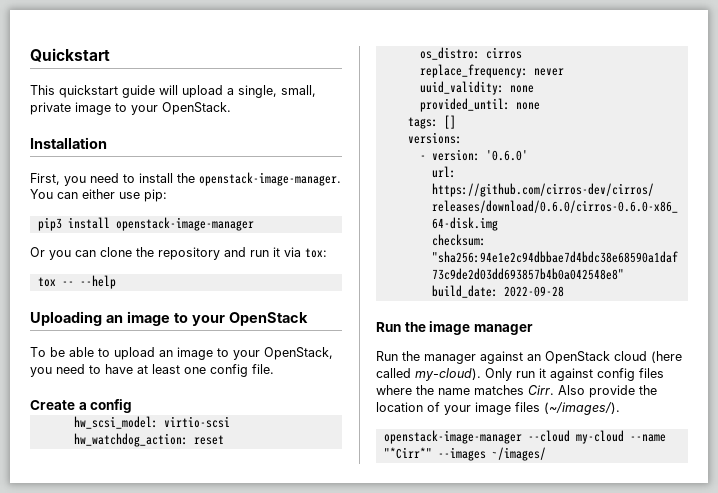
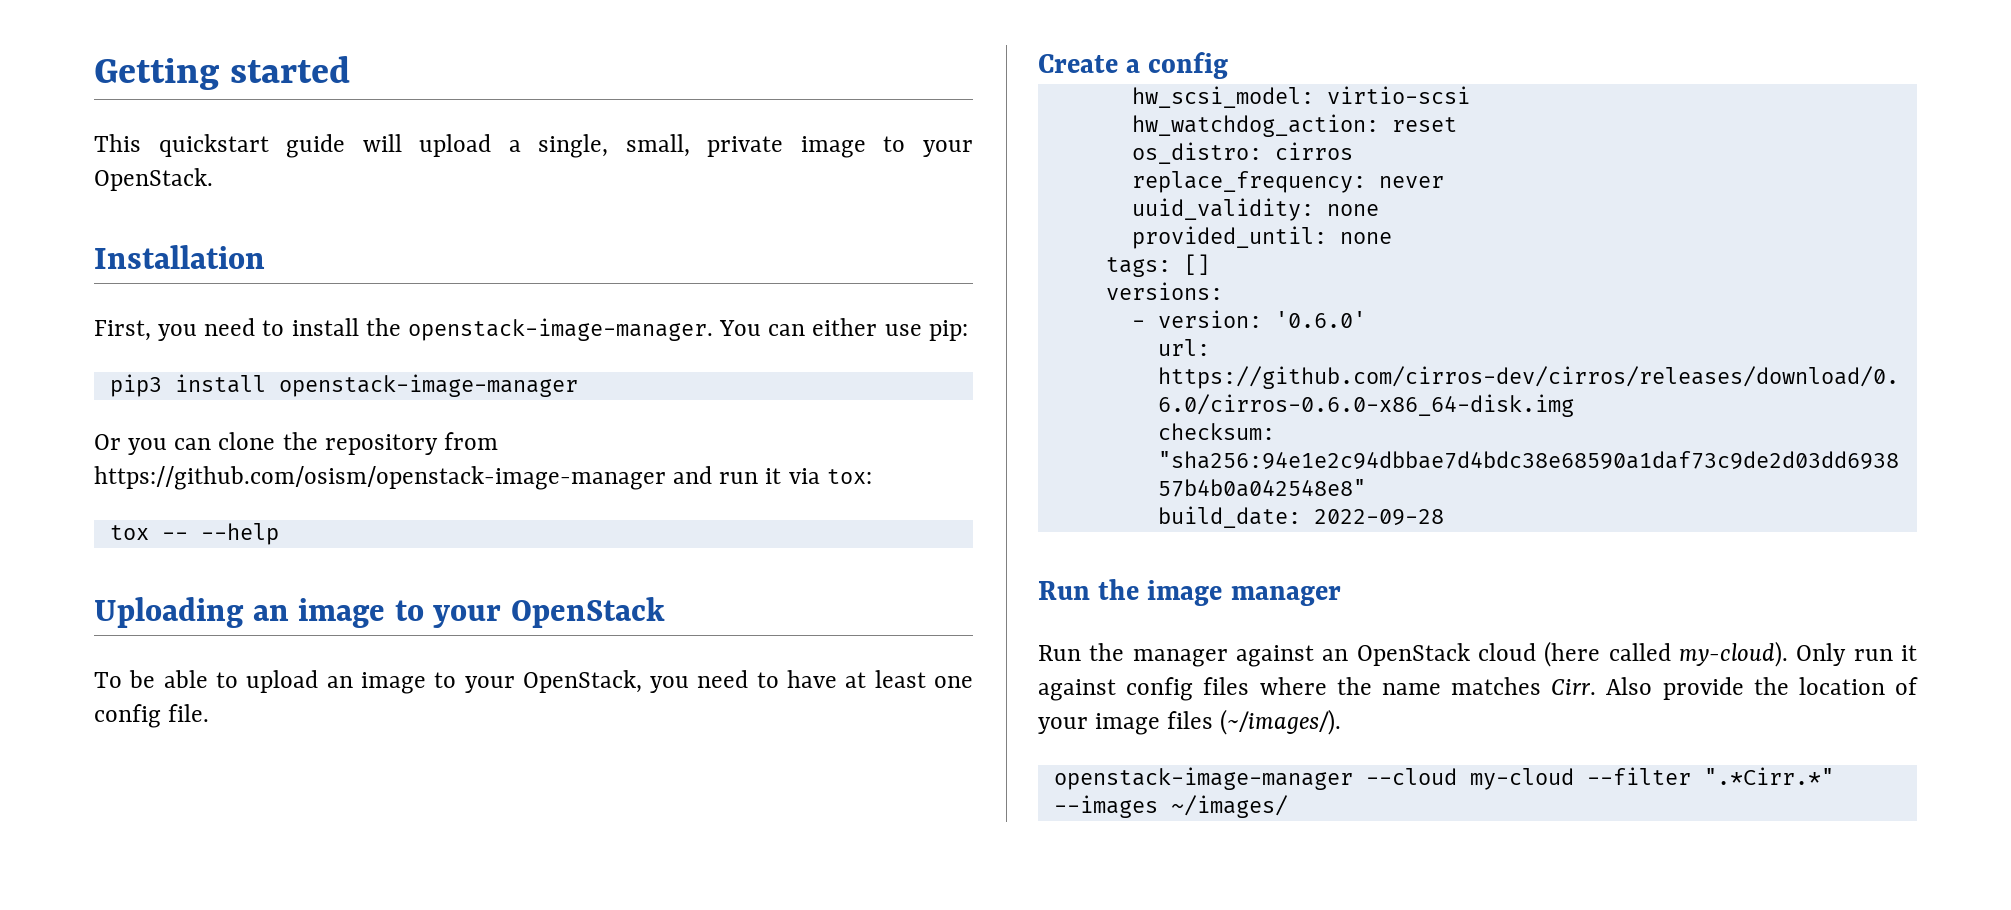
[30,48,110,62] Quickstart -> [94,56,351,90] Getting started
(220, 253) none -> [443,432,498,450] [94,466,666,490] from https://github.com/osism/openstack-image-manager
[629,434,666,442] [383,447,432,459] --name "*Cirr*" -> [1586,767,1834,785] --filter ".*Cirr.*"

